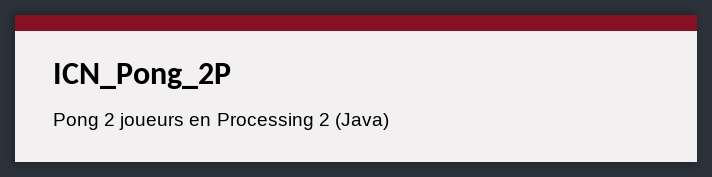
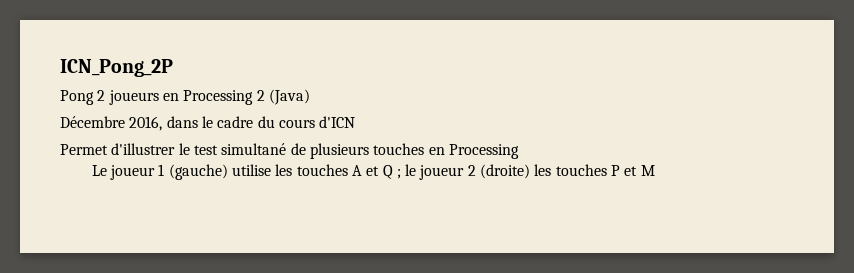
(389, 121) none -> [60,116,356,131] [60,143,519,159] [91,164,655,180] // Décembre 2016, dans le cadre du cours d'ICN // Permet d'illustrer le test simultané de plusieurs touches en Processing // Le joueur 1 (gauche) utilise les touches A et Q ; le joueur 2 (droite) les touches P et M

